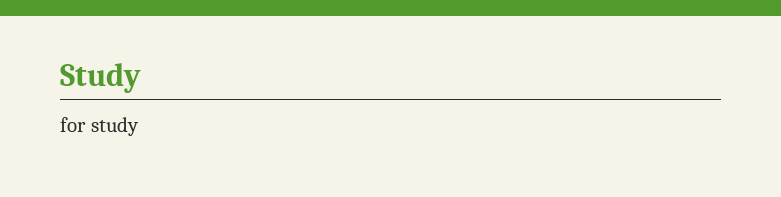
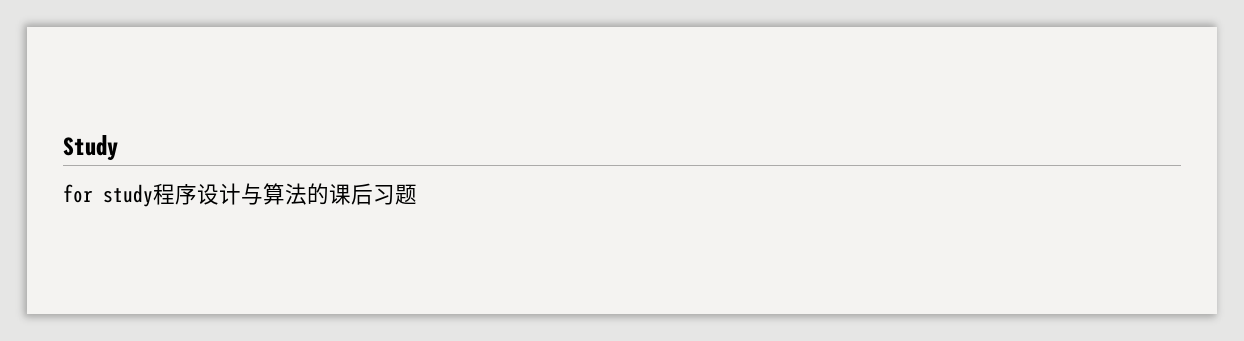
(139, 126) none -> [153,183,417,205] 程序设计与算法的课后习题

